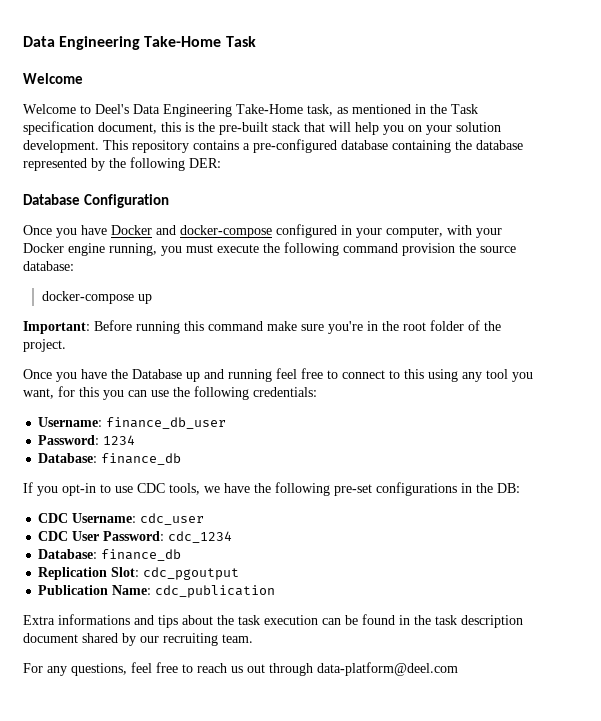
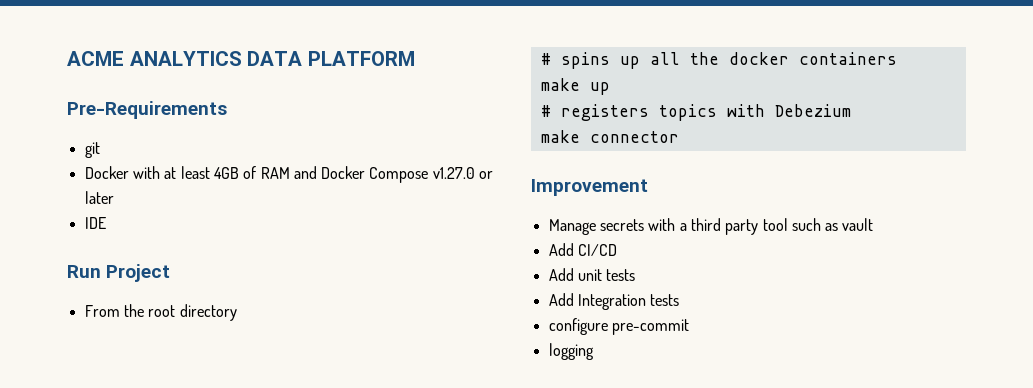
[23,36,256,50] [23,73,83,84] [23,104,478,117] [23,121,501,135] [23,139,523,153] [23,157,221,171] [23,194,169,208] [23,224,502,238] [23,242,516,256] [23,261,74,271] [41,291,152,304] [23,320,501,334] [23,339,66,352] [23,368,533,382] [23,386,317,400] [38,417,227,429] [38,435,136,445] [38,453,182,465] [23,482,520,496] [38,513,205,525] [38,531,233,543] [38,549,182,561] [38,567,240,580] [38,585,276,598] [23,614,523,628] [23,633,253,646] [23,662,458,676] Data Engineering Take-Home Task // Welcome // Welcome to Deel's Data Engineering Take-Home task, as mentioned in the Task specification document, this is the pre-built stack that will help you on your solution development. This repository contains a pre-configured database containing the database represented by the following DER: // Database Configuration // Once you have Docker and docker-compose configured in your computer, with your Docker engine running, you must execute the following command provision the source database: // docker-compose up // Important: Before running this command make sure you're in the root folder of the project. // Once you have the Database up and running feel free to connect to this using any tool you want, for this you can use the following credentials: // Username: finance_db_user // Password: 1234 // Database: finance_db // If you opt-in to use CDC tools, we have the following pre-set configurations in the DB: // CDC Username: cdc_user // CDC User Password: cdc_1234 // Database: finance_db // Replication Slot: cdc_pgoutput // Publication Name: cdc_publication // Extra informations and tips about the task execution can be found in the task description document shared by our recruiting team. // For any questions, feel free to reach us out through data-platform@deel.com -> [67,51,415,66] [67,101,227,119] [84,142,100,158] [84,166,494,183] [84,191,114,204] [84,217,106,229] [67,264,171,282] [84,304,237,321] [540,52,897,69] [540,78,610,95] [540,104,851,121] [540,130,679,143] [531,179,648,196] [548,218,874,235] [548,243,617,256] [548,268,636,281] [548,293,680,310] [548,318,689,335] [548,343,594,360] ACME ANALYTICS DATA PLATFORM // Pre-Requirements // git // Docker with at least 4GB of RAM and Docker Compose v1.27.0 or later // IDE // Run Project // From the root directory // # spins up all the docker containers // make up // # registers topics with Debezium // make connector // Improvement // Manage secrets with a third party tool such as vault // Add CI/CD // Add unit tests // Add Integration tests // configure pre-commit // logging

